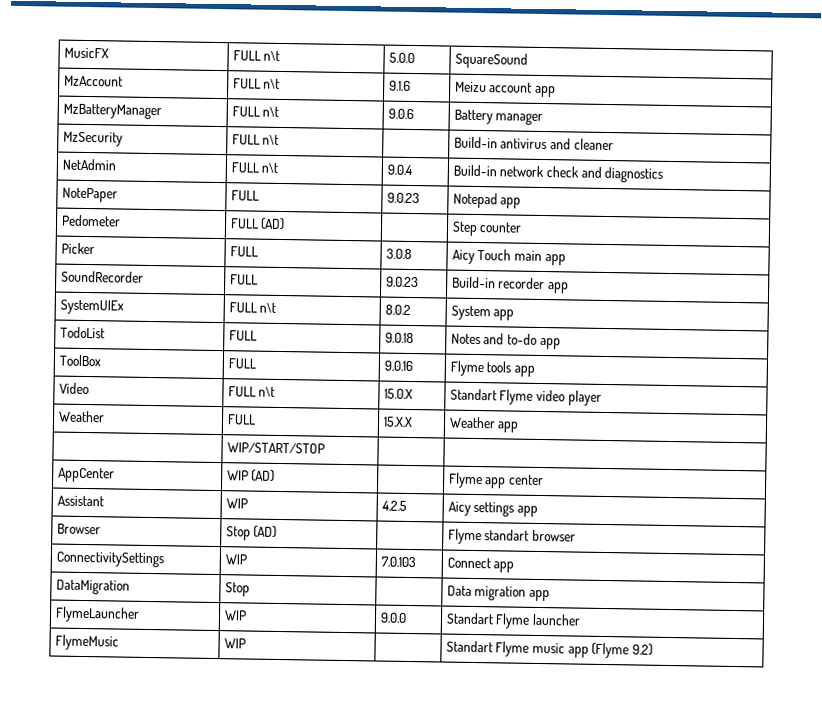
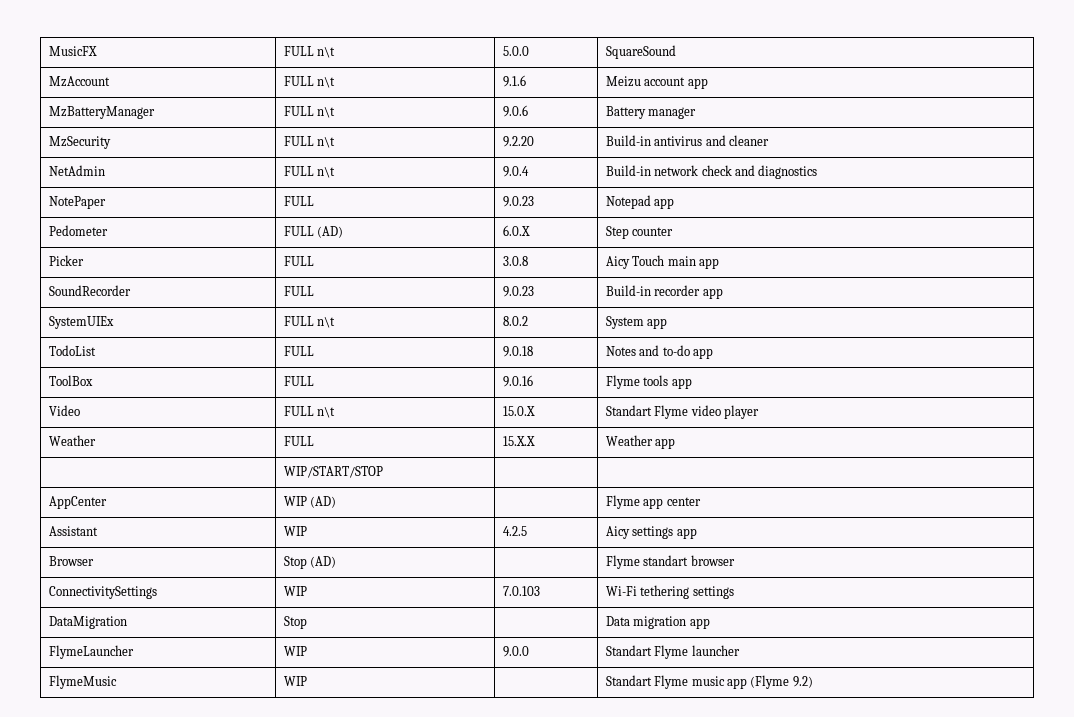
(280, 139) none -> [502,136,534,147] 9.2.20
(286, 224) none -> [502,225,530,236] 6.0.X
[446,557,515,573] Connect app -> [605,585,734,599] Wi-Fi tethering settings

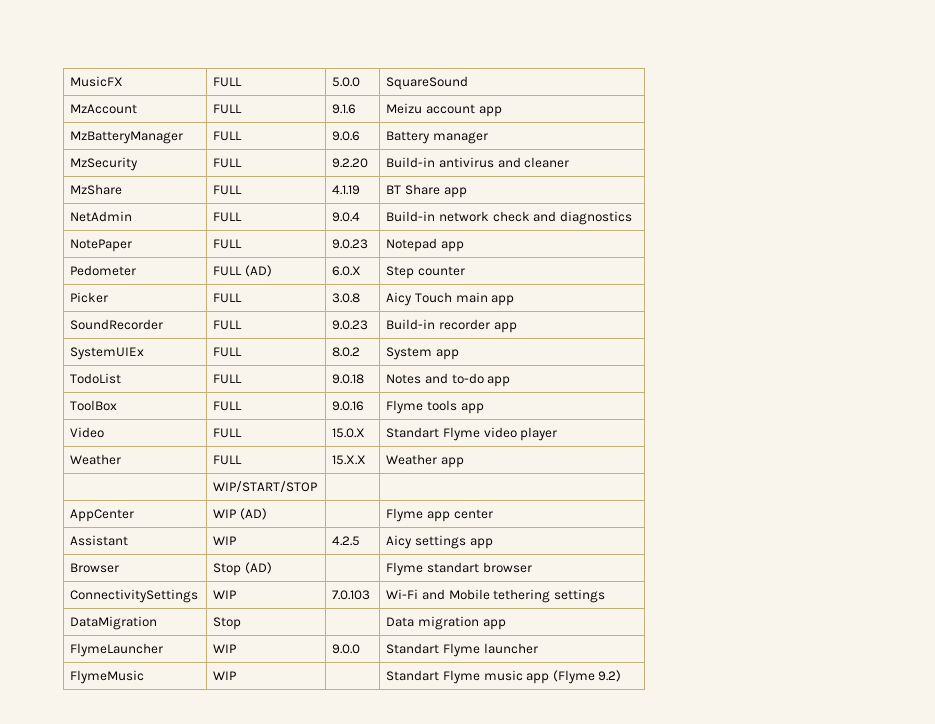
[317,47,336,58] n\t -> (243, 82) none
[317,77,336,88] n\t -> (243, 109) none
[317,107,336,118] n\t -> (243, 136) none
[317,137,336,148] n\t -> (243, 163) none
(769, 140) none -> [70,184,123,195] [213,185,243,195] [332,185,361,195] [386,184,467,198] // MzShare | FULL | 4.1.19 | BT Share app
[317,167,336,178] n\t -> (243, 217) none
[317,317,336,328] n\t -> (243, 352) none
[317,407,336,418] n\t -> (243, 433) none
(637, 591) none -> [421,589,490,600] and Mobile

